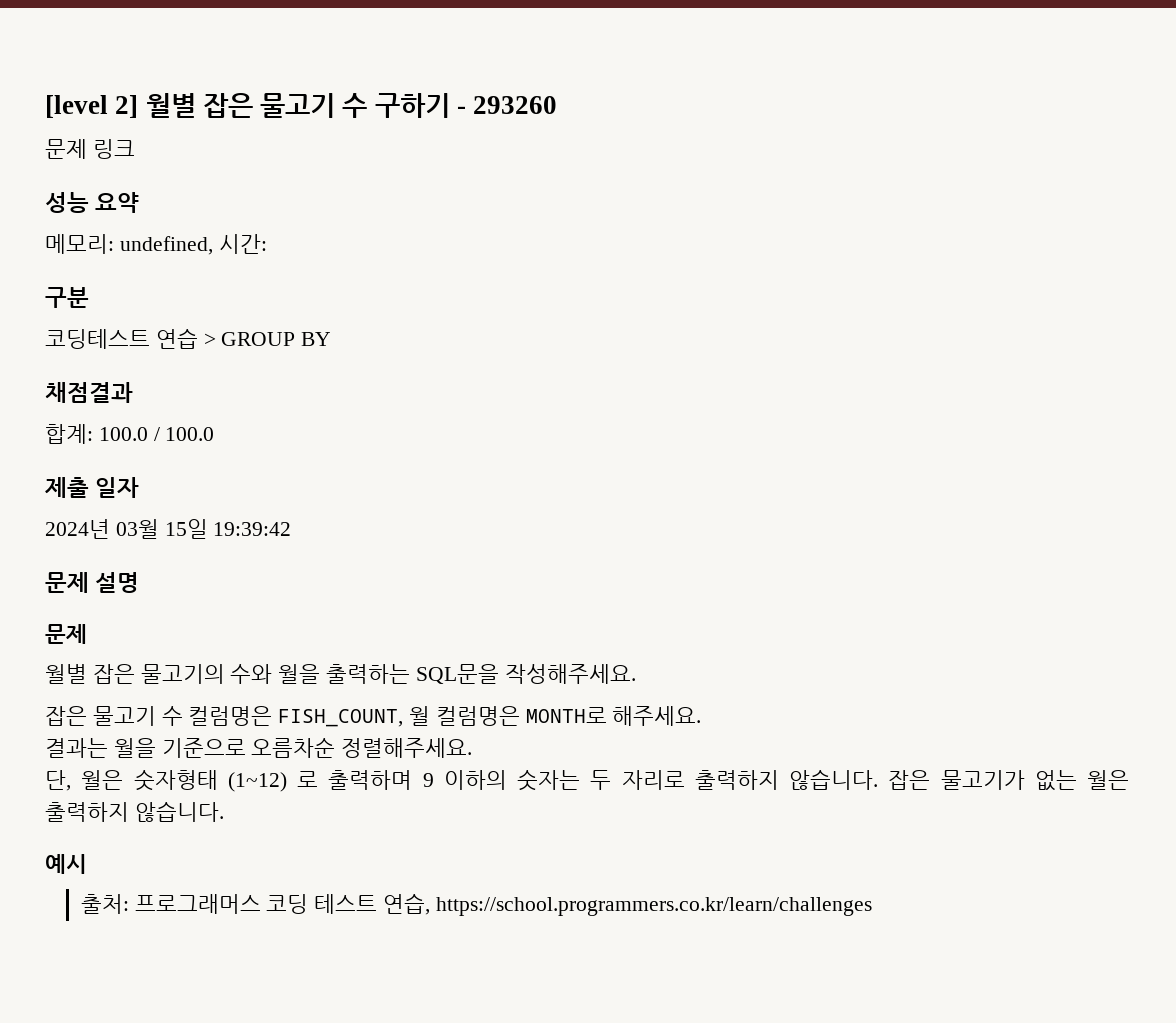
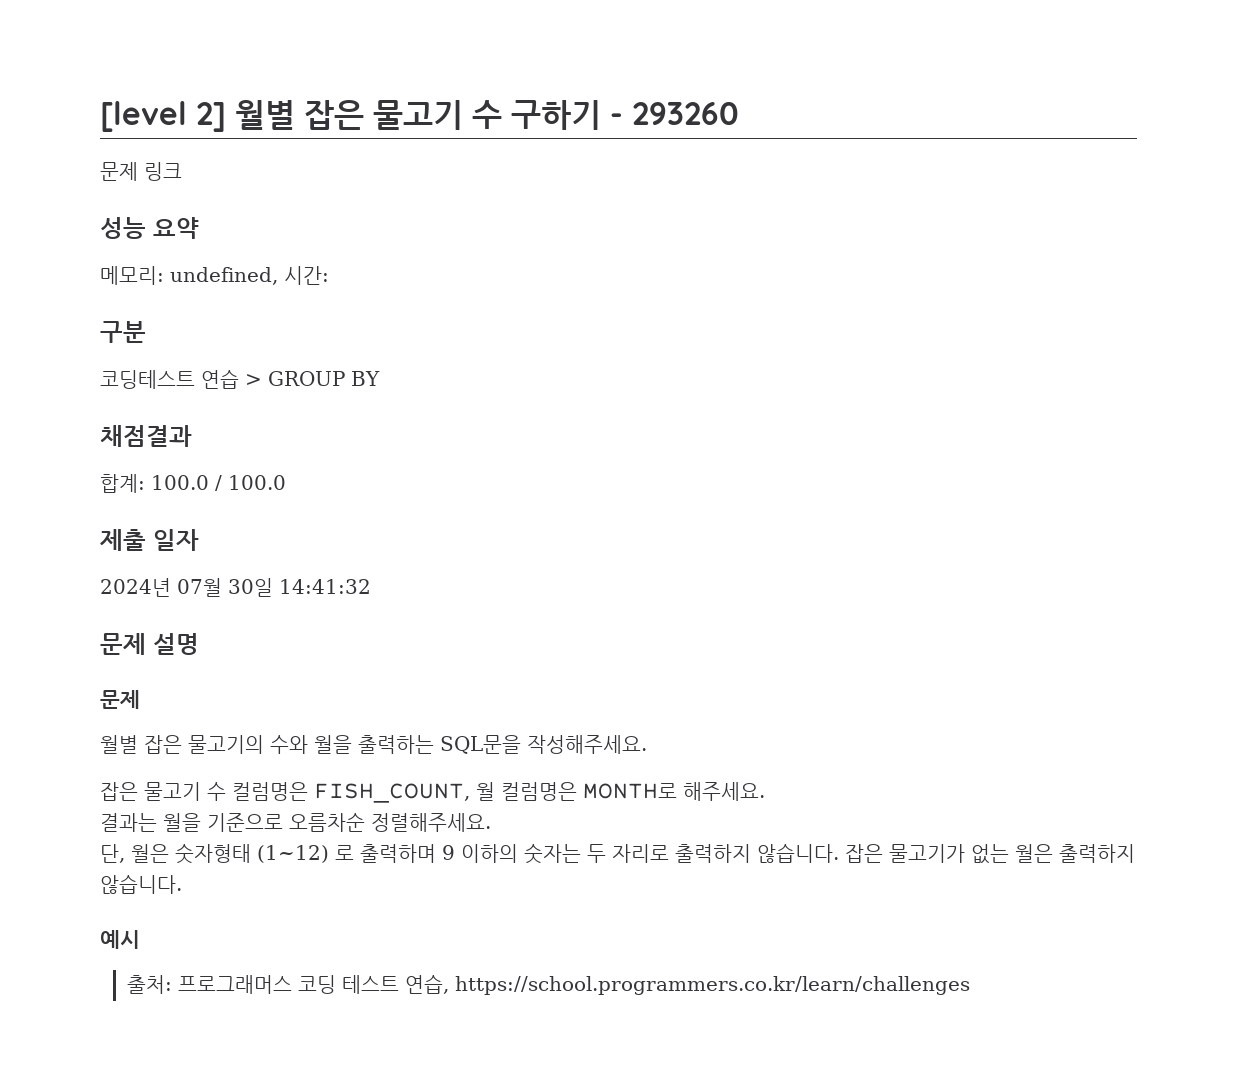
[115,519,292,539] 03월 15일 19:39:42 -> [177,578,371,597] 07월 30일 14:41:32

